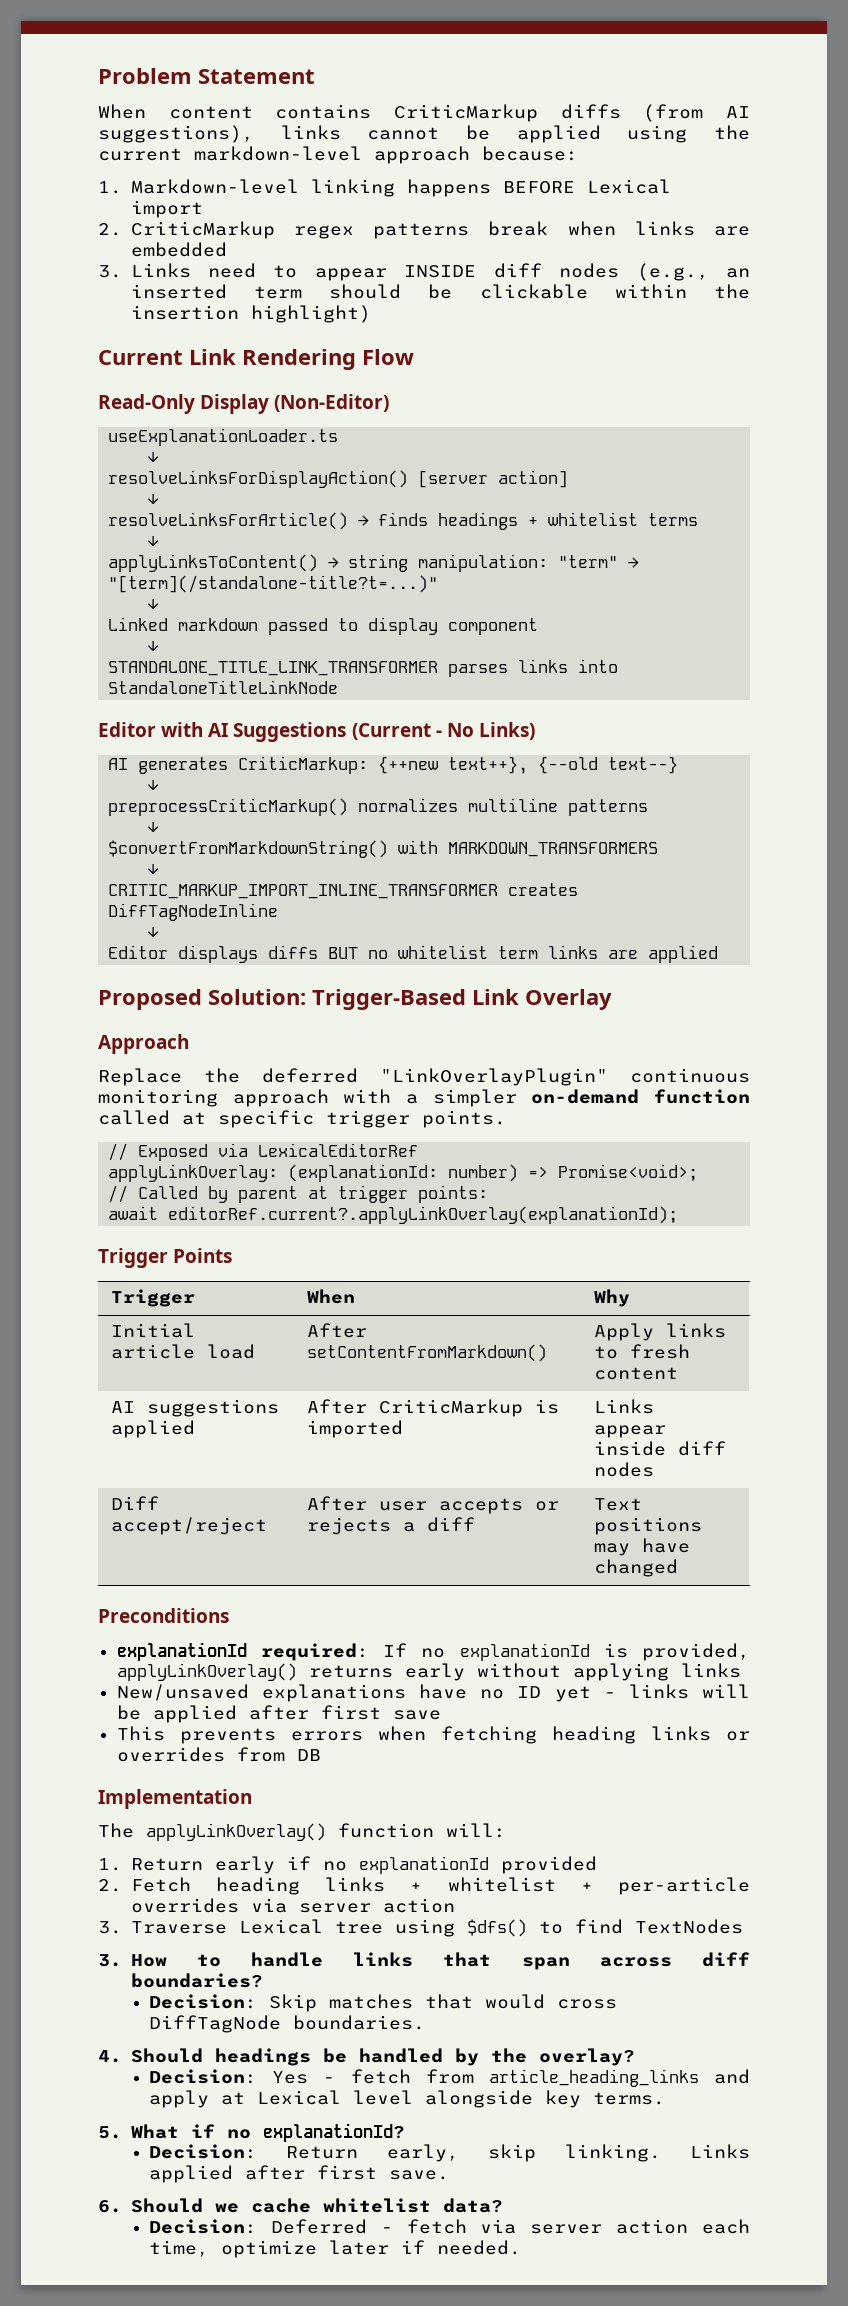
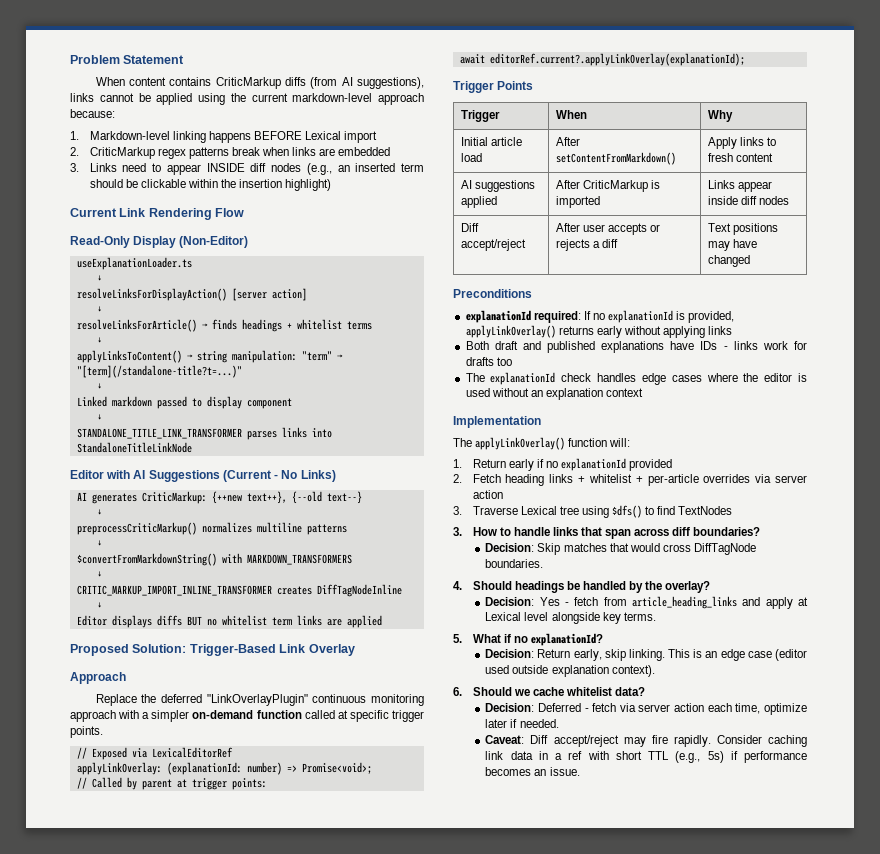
[116,1684,751,1702] [116,1705,441,1723] [116,1726,750,1744] [116,1747,321,1762] New/unsaved explanations have no ID yet - links will be applied after first save // This prevents errors when fetching heading links or overrides from DB -> [465,341,807,353] [465,357,512,366] [465,372,807,385] [465,388,644,400] Both draft and published explanations have IDs - links work for drafts too // The explanationId check handles edge cases where the editor is used without an explanation context
[690,2144,751,2159] [149,2165,450,2183] Links applied after first save. -> [668,649,807,661] [485,665,655,677] This is an edge case (editor used outside explanation context).
(522, 2247) none -> [485,735,807,747] [485,751,807,763] [485,767,580,776] // Caveat: Diff accept/reject may fire rapidly. Consider caching link data in a ref with short TTL (e.g., 5s) if performance becomes an issue.

